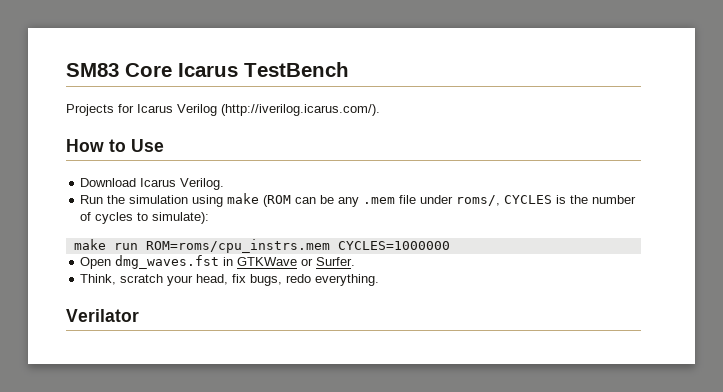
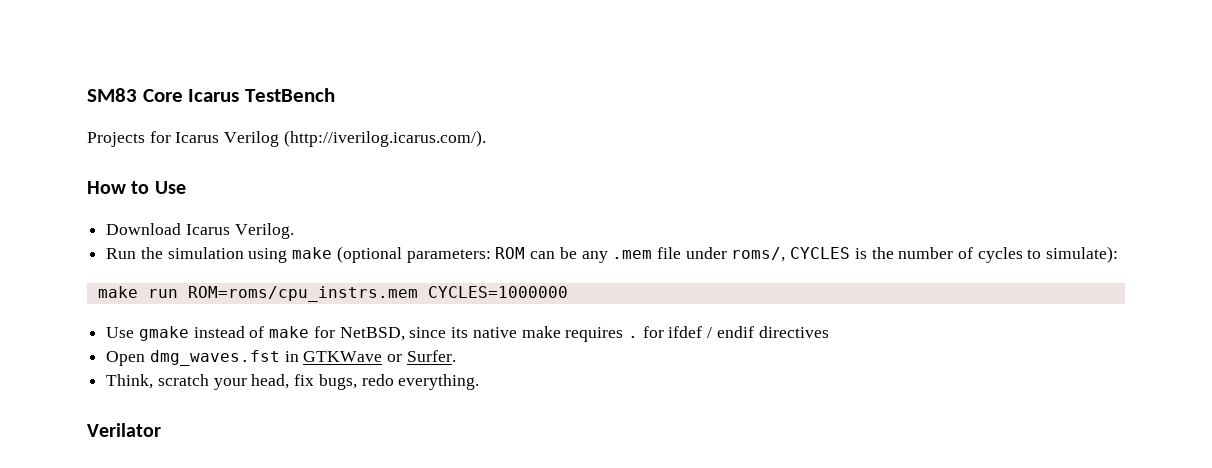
[263,195,292,207] (ROM -> [336,246,526,263] (optional parameters: ROM
(450, 245) none -> [106,326,829,342] // Use gmake instead of make for NetBSD, since its native make requires . for ifdef / endif directives

